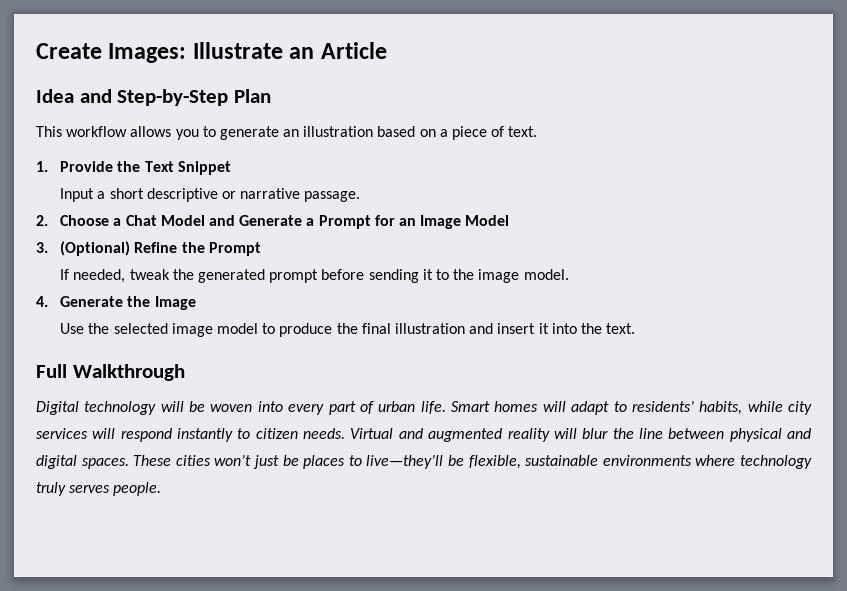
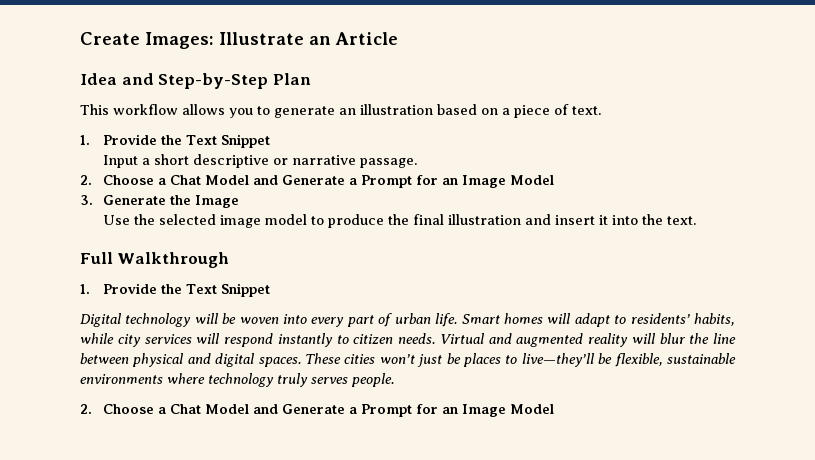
[60,241,261,256] [60,269,569,283] [36,296,48,307] (Optional) Refine the Prompt // If needed, tweak the generated prompt before sending it to the image model. // 4. -> (93, 200) none
(185, 372) none -> [80,283,271,297] // 1. Provide the Text Snippet
(162, 489) none -> [80,404,555,417] // 2. Choose a Chat Model and Generate a Prompt for an Image Model

